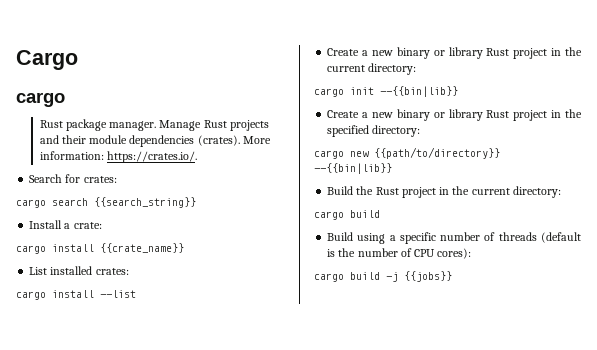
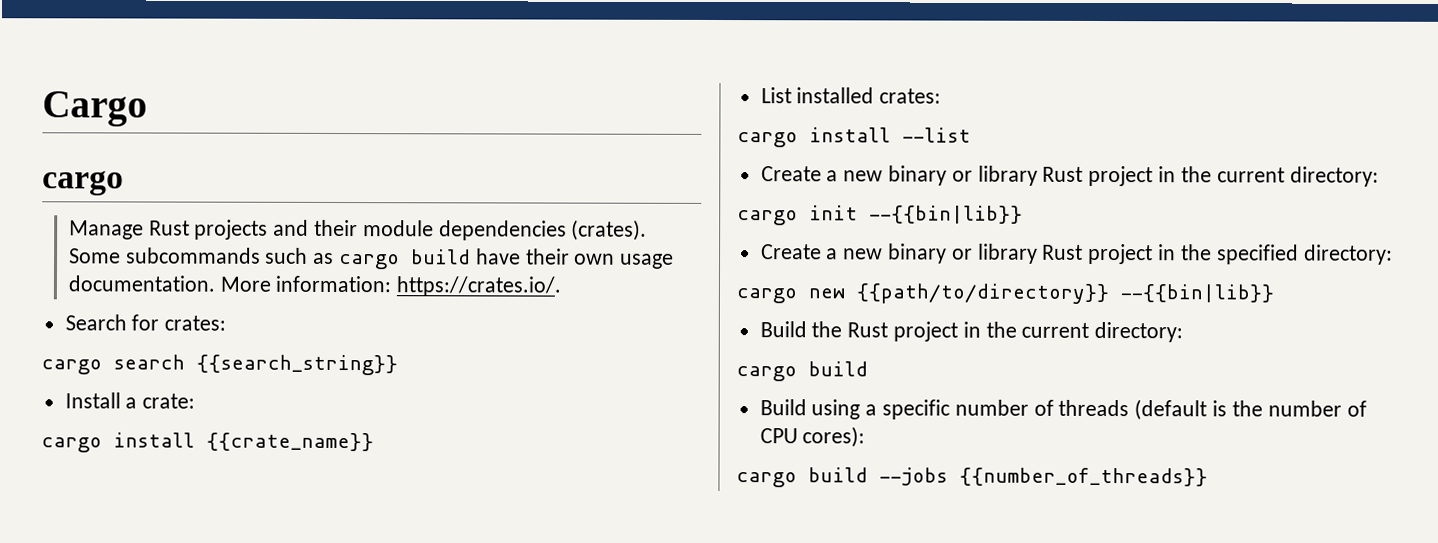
[39,119,157,131] Rust package manager. -> (124, 183) none
(240, 140) none -> [68,247,675,270] [67,275,215,292] Some subcommands such as cargo build have their own usage documentation.
[386,271,452,282] -j {{jobs}} -> [879,467,1208,487] --jobs {{number_of_threads}}

